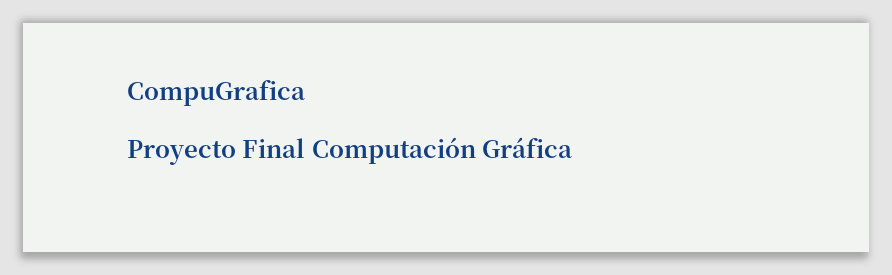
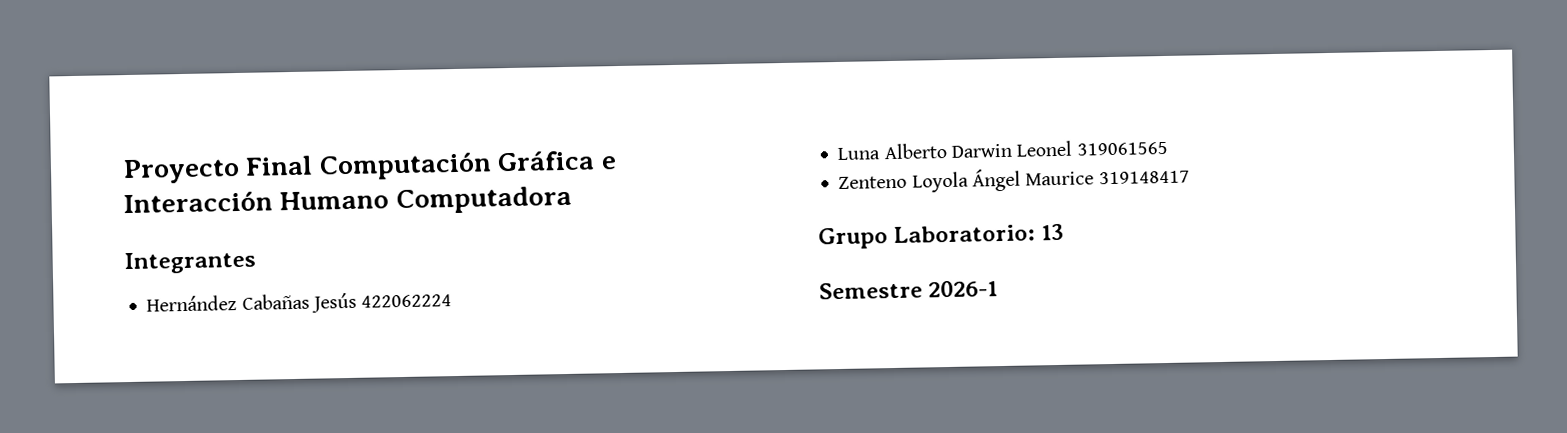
[127,79,305,106] CompuGrafica // -> (122, 171) none
(573, 147) none -> [600,156,617,170] [123,185,572,215] [124,250,256,275] [146,292,453,313] [837,140,1168,160] [838,167,1190,193] [818,223,1064,250] [819,280,999,300] e Interacción Humano Computadora // Integrantes // Hernández Cabañas Jesús 422062224 // Luna Alberto Darwin Leonel 319061565 // Zenteno Loyola Ángel Maurice 319148417 // Grupo Laboratorio: 13 // Semestre 2026-1

